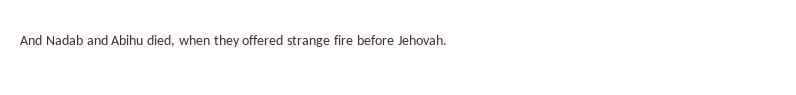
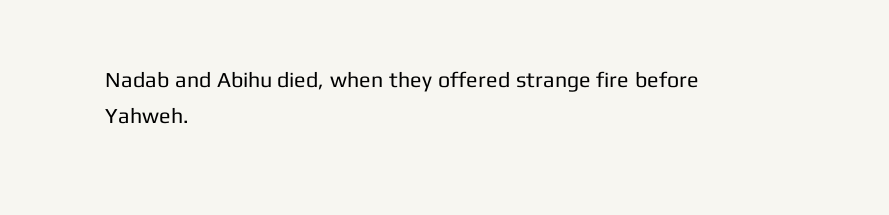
[20,35,42,45] And -> (105, 79) none
[397,35,447,45] Jehovah. -> [105,107,189,124] Yahweh.

